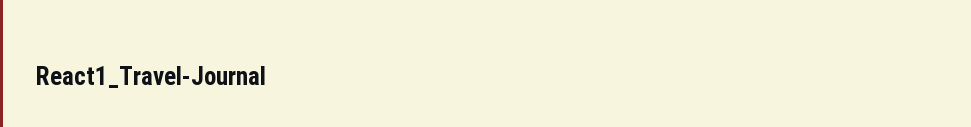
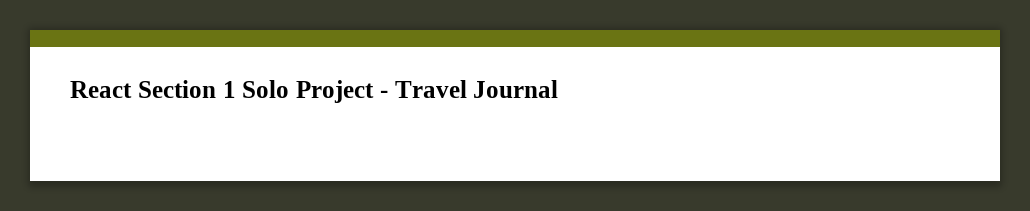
[36,66,266,88] React1_Travel-Journal -> [70,80,559,103] React Section 1 Solo Project - Travel Journal

